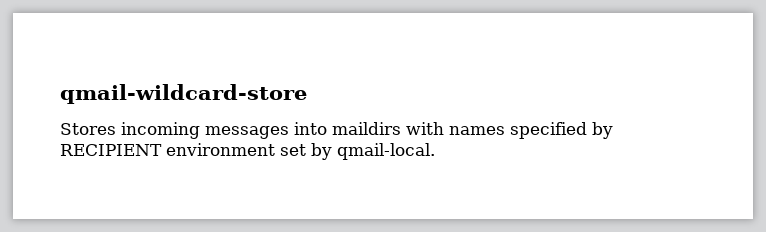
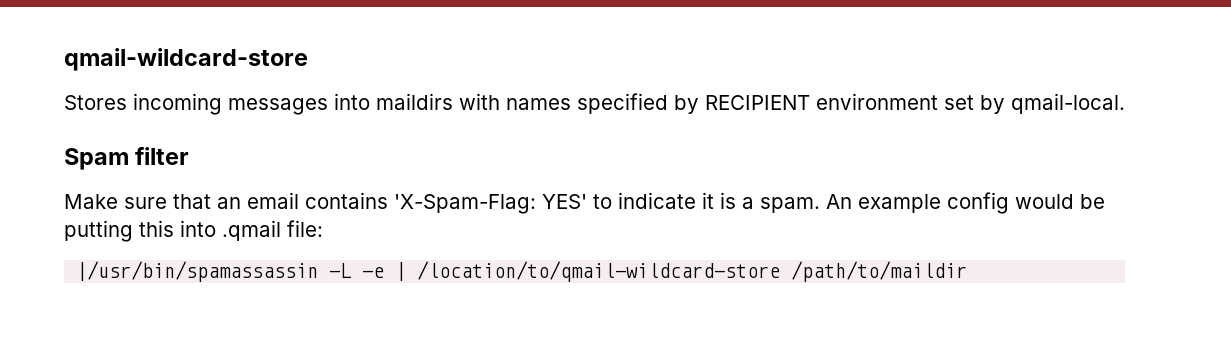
(435, 151) none -> [64,147,190,170] [64,192,1105,214] [64,220,323,242] [76,261,968,282] // Spam filter // Make sure that an email contains 'X-Spam-Flag: YES' to indicate it is a spam. An example config would be putting this into .qmail file: // |/usr/bin/spamassassin -L -e | /location/to/qmail-wildcard-store /path/to/maildir

